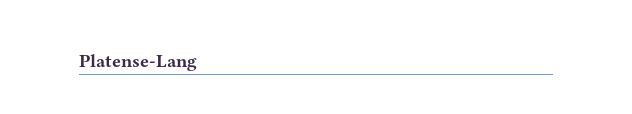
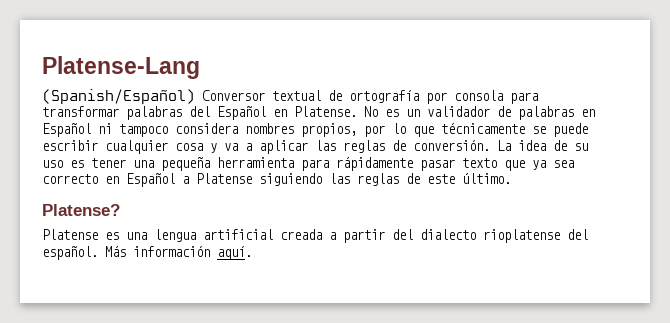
(197, 62) none -> [42,89,538,104] [42,106,595,120] [42,122,588,137] [42,139,588,154] [42,156,574,171] [42,173,511,187] [42,204,120,216] [42,229,588,243] [42,245,252,260] // (Spanish/Español) Conversor textual de ortografía por consola para transformar palabras del Español en Platense. No es un validador de palabras en Español ni tampoco considera nombres propios, por lo que técnicamente se puede escribir cualquier cosa y va a aplicar las reglas de conversión. La idea de su uso es tener una pequeña herramienta para rápidamente pasar texto que ya sea correcto en Español a Platense siguiendo las reglas de este último. // Platense? // Platense es una lengua artificial creada a partir del dialecto rioplatense del español. Más información aquí.

